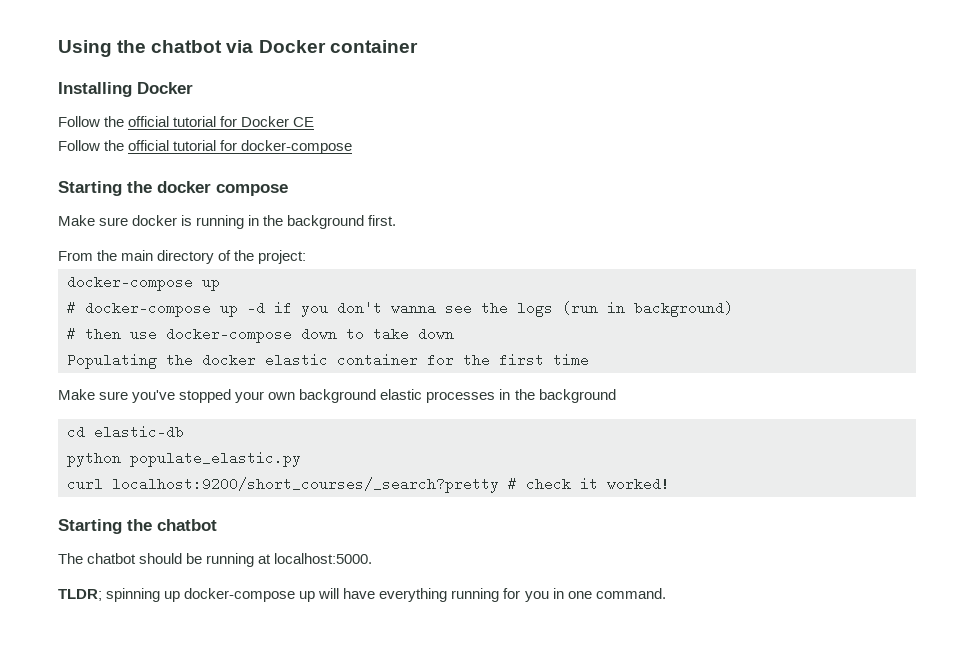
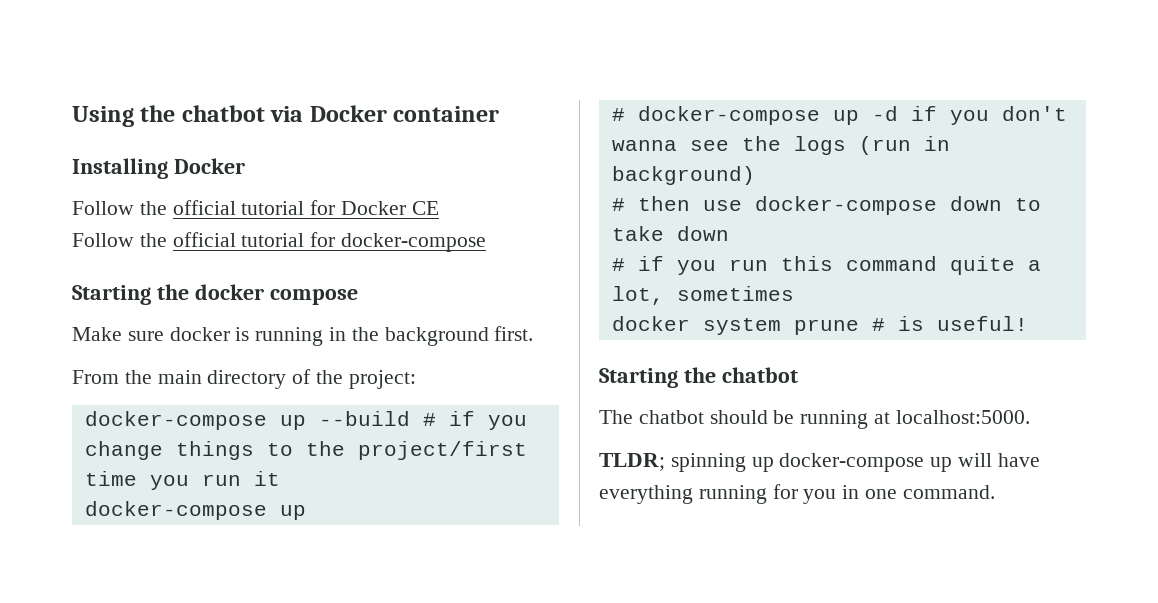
(307, 257) none -> [84,411,527,430] [84,441,527,460] [84,471,280,490] // docker-compose up --build # if you change things to the project/first time you run it
[67,353,589,369] [58,389,616,403] [67,425,184,439] [67,451,301,467] [67,477,670,493] Populating the docker elastic container for the first time // Make sure you've stopped your own background elastic processes in the background // cd elastic-db // python populate_elastic.py // curl localhost:9200/short_courses/_search?pretty # check it worked! -> [611,256,1041,275] [611,286,794,305] [611,316,1028,335] # if you run this command quite a lot, sometimes // docker system prune # is useful!

